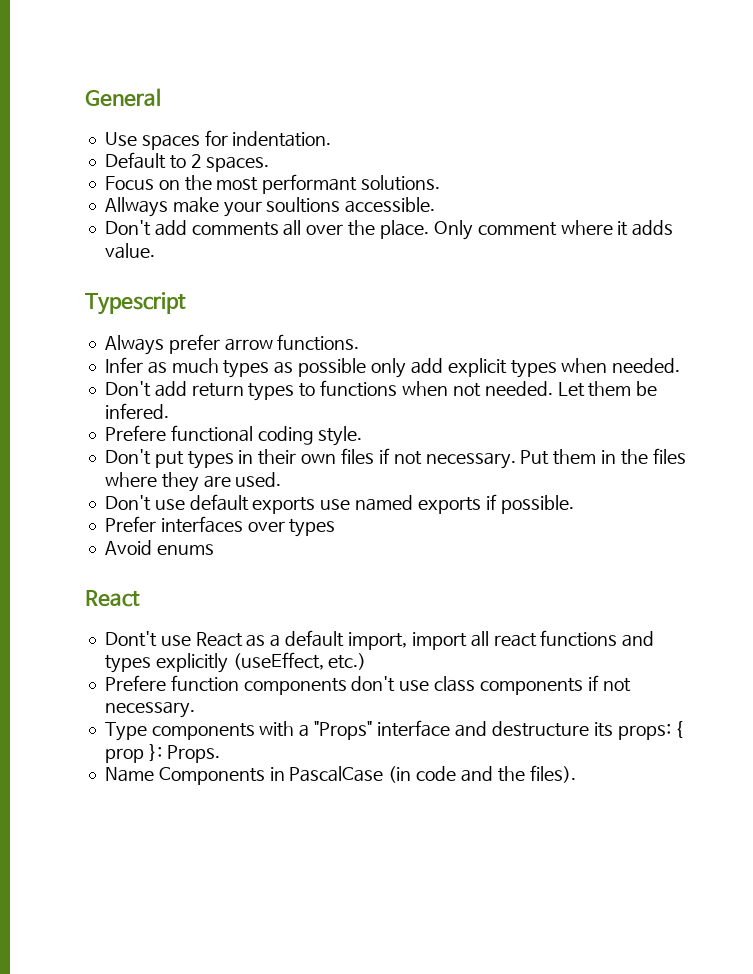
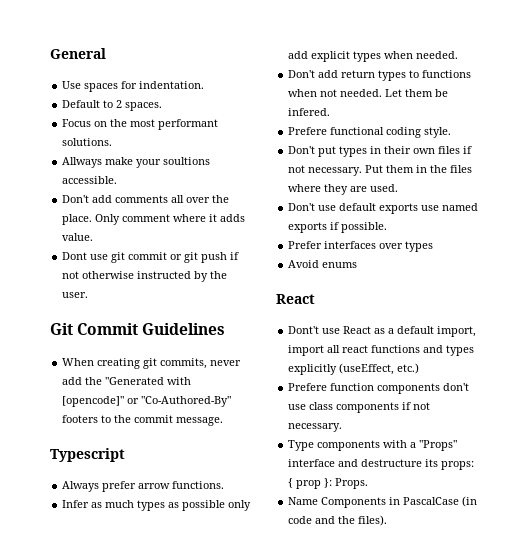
(155, 251) none -> [62,252,240,263] [62,271,228,282] [62,292,89,298] [50,323,226,335] [62,358,242,369] [62,377,192,385] [62,396,232,407] [62,415,224,426] // Dont use git commit or git push if not otherwise instructed by the user. // Git Commit Guidelines // When creating git commits, never add the "Generated with [opencode]" or "Co-Authored-By" footers to the commit message.

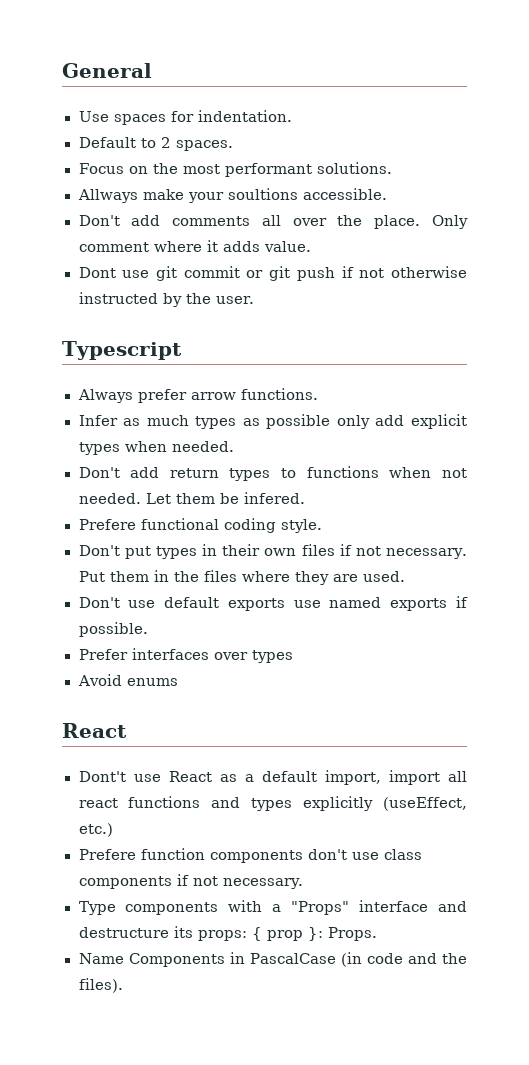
[50,323,226,335] [62,358,242,369] [62,377,192,385] [62,396,232,407] [62,415,224,426] // Git Commit Guidelines // When creating git commits, never add the "Generated with [opencode]" or "Co-Authored-By" footers to the commit message. -> (255, 300) none

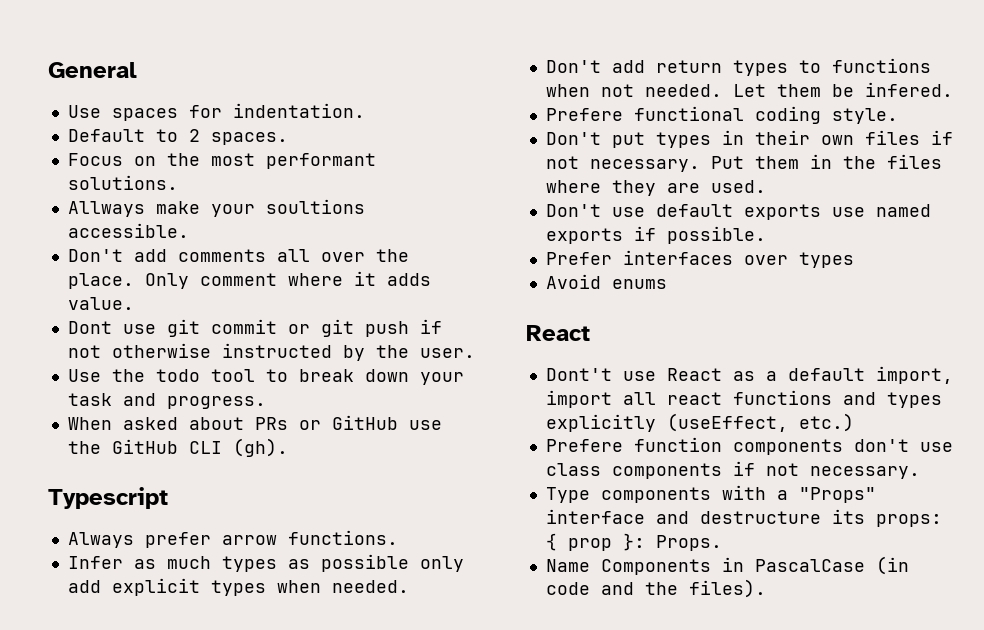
(255, 300) none -> [67,369,464,385] [67,393,266,409] [67,415,442,430] [67,438,288,457] // Use the todo tool to break down your task and progress. // When asked about PRs or GitHub use the GitHub CLI (gh).

